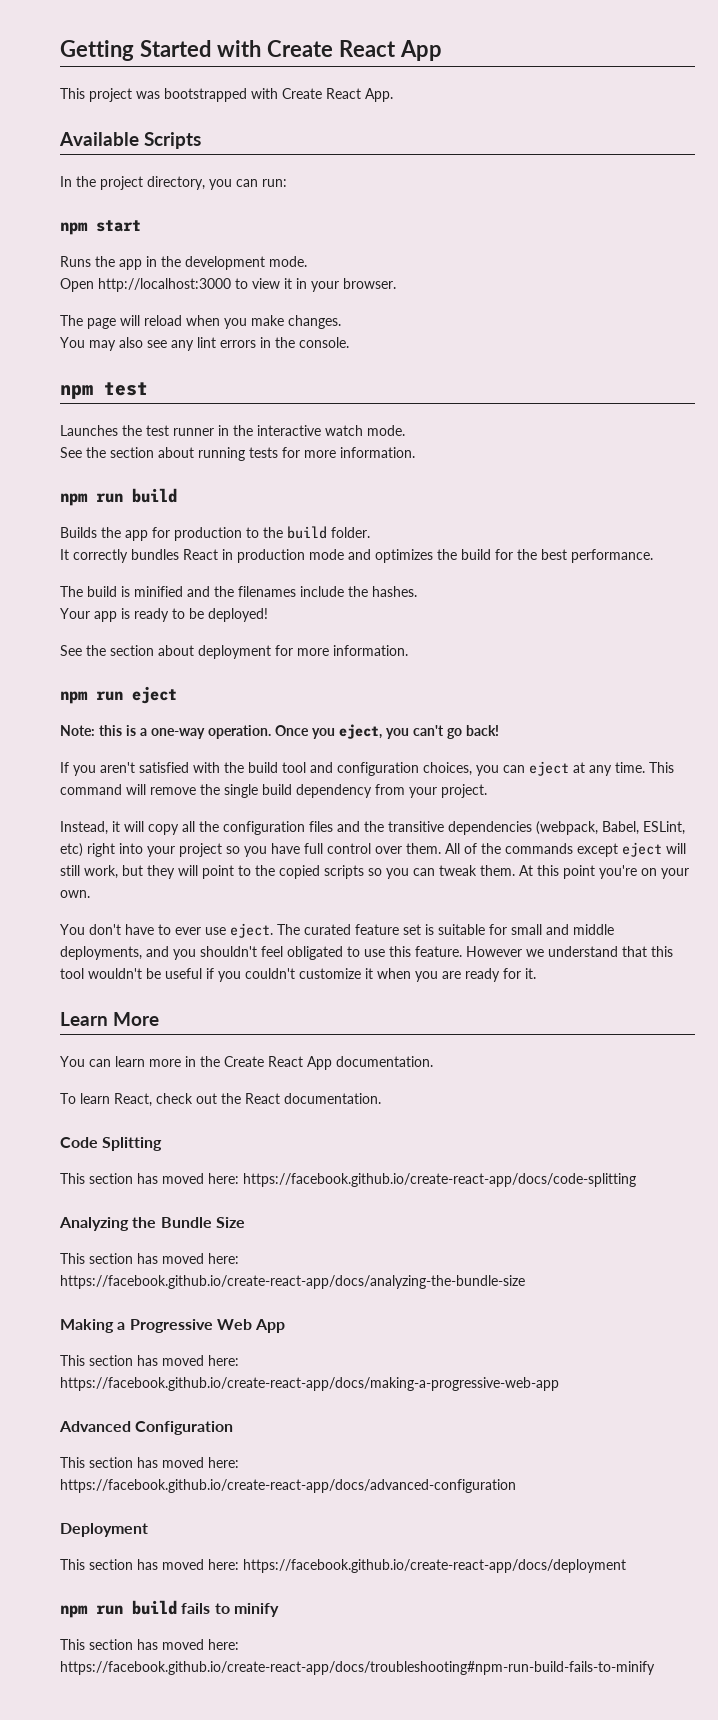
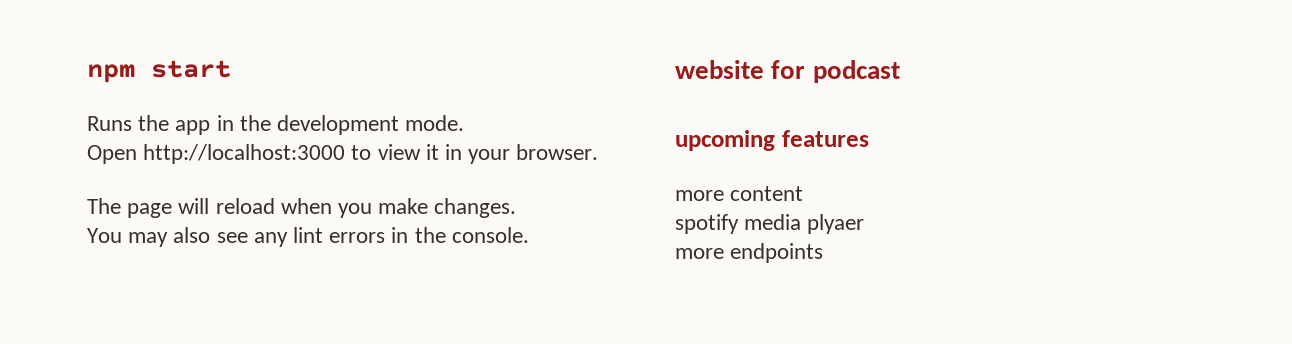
[60,40,442,61] [60,88,393,102] [59,132,202,149] [60,176,287,190] Getting Started with Create React App // This project was bootstrapped with Create React App. // Available Scripts // In the project directory, you can run: // -> (87, 73) none
[60,382,148,399] [60,425,405,436] [60,447,415,461] [60,488,177,506] [60,526,370,541] [60,549,653,563] [60,586,417,597] [60,608,268,622] [60,645,408,659] [60,686,177,704] [60,724,499,739] [60,761,674,776] [60,784,487,798] [60,821,685,835] [60,842,686,857] [60,865,689,879] [60,890,90,898] [60,923,614,938] [60,946,673,960] [60,968,536,982] [60,1012,160,1026] [60,1056,433,1070] [60,1093,381,1107] [60,1137,163,1151] [60,1173,636,1187] [59,1217,245,1231] [60,1253,239,1264] [60,1275,525,1289] [60,1319,286,1333] [60,1355,239,1366] [60,1377,559,1391] [59,1421,234,1435] [60,1457,239,1468] [60,1479,516,1493] [60,1523,148,1537] [60,1559,626,1573] [60,1600,279,1618] [60,1639,239,1650] [60,1661,655,1675] npm test // Launches the test runner in the interactive watch mode. // See the section about running tests for more information. // npm run build // Builds the app for production to the build folder. // It correctly bundles React in production mode and optimizes the build for the best performance. // The build is minified and the filenames include the hashes. // Your app is ready to be deployed! // See the section about deployment for more information. // npm run eject // Note: this is a one-way operation. Once you eject, you can't go back! // If you aren't satisfied with the build tool and configuration choices, you can eject at any time. This command will remove the single build dependency from your project. // Instead, it will copy all the configuration files and the transitive dependencies (webpack, Babel, ESLint, etc) right into your project so you have full control over them. All of the commands except eject will still work, but they will point to the copied scripts so you can tweak them. At this point you're on your own. // You don't have to ever use eject. The curated feature set is suitable for small and middle deployments, and you shouldn't feel obligated to use this feature. However we understand that this tool wouldn't be useful if you couldn't customize it when you are ready for it. // Learn More // You can learn more in the Create React App documentation. // To learn React, check out the React documentation. // Code Splitting // This section has moved here: https://facebook.github.io/create-react-app/docs/code-splitting // Analyzing the Bundle Size // This section has moved here: https://facebook.github.io/create-react-app/docs/analyzing-the-bundle-size // Making a Progressive Web App // This section has moved here: https://facebook.github.io/create-react-app/docs/making-a-progressive-web-app // Advanced Configuration // This section has moved here: https://facebook.github.io/create-react-app/docs/advanced-configuration // Deployment // This section has moved here: https://facebook.github.io/create-react-app/docs/deployment // npm run build fails to minify // This section has moved here: https://facebook.github.io/create-react-app/docs/troubleshooting#npm-run-build-fails-to-minify -> [675,60,900,83] [675,130,869,151] [675,186,804,201] [675,214,865,234] [675,243,824,263] website for podcast // upcoming features // more content // spotify media plyaer // more endpoints

